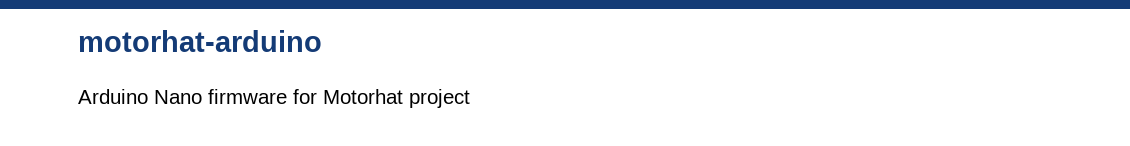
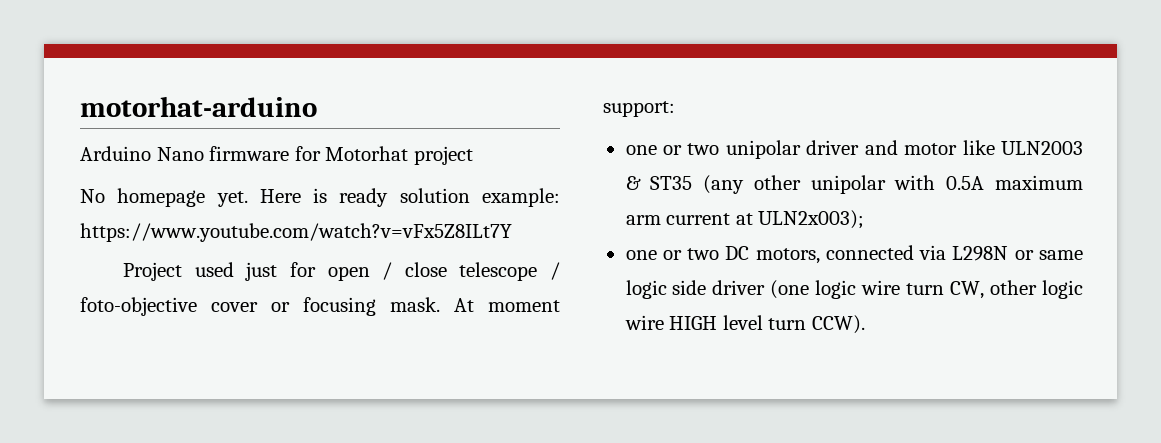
(470, 98) none -> [80,188,560,207] [80,223,512,242] [123,262,561,281] [80,297,560,316] [603,101,675,117] [625,140,1083,159] [625,175,1083,194] [625,210,865,229] [625,245,1083,264] [625,280,1083,299] [624,315,865,334] // No homepage yet. Here is ready solution example: https://www.youtube.com/watch?v=vFx5Z8ILt7Y // Project used just for open / close telescope / foto-objective cover or focusing mask. At moment support: // one or two unipolar driver and motor like ULN2003 & ST35 (any other unipolar with 0.5A maximum arm current at ULN2x003); // one or two DC motors, connected via L298N or same logic side driver (one logic wire turn CW, other logic wire HIGH level turn CCW).

